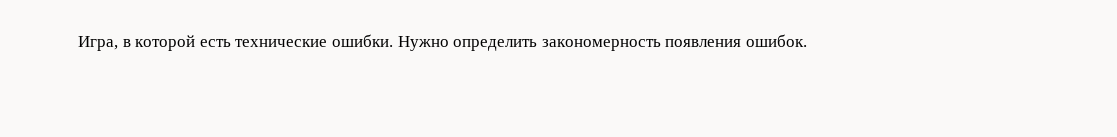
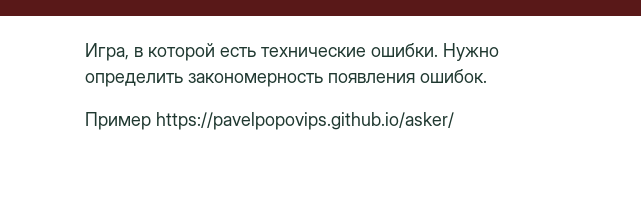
(807, 40) none -> [85,112,454,130] // Пример https://pavelpopovips.github.io/asker/

